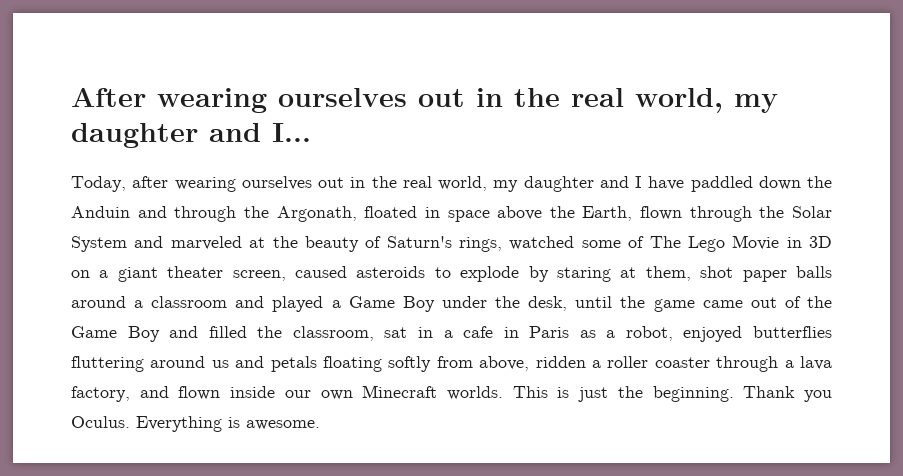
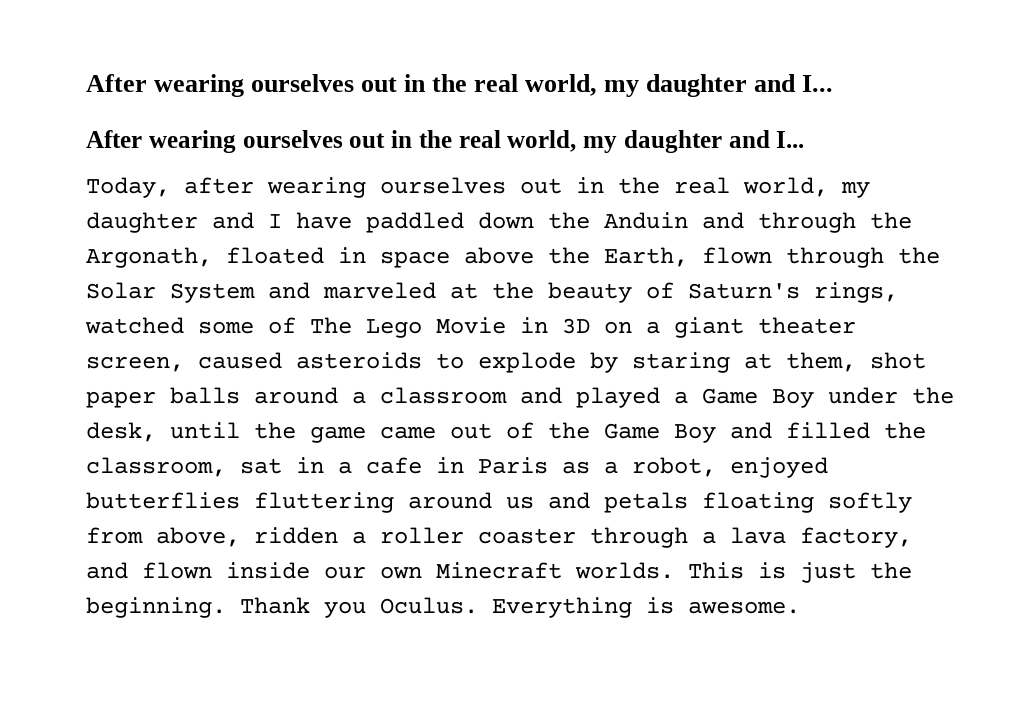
(311, 132) none -> [86,130,805,153] // After wearing ourselves out in the real world, my daughter and I...

